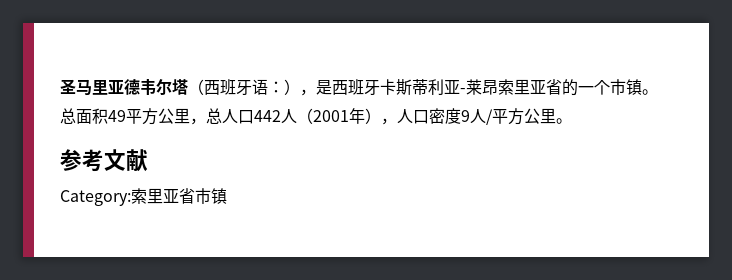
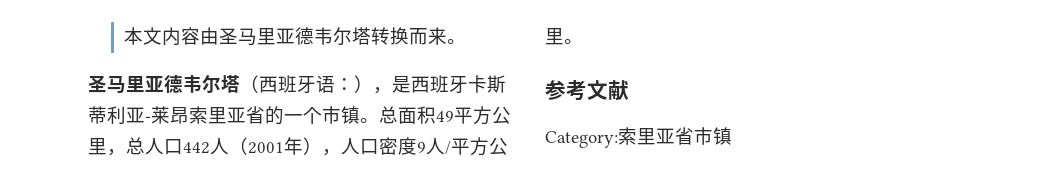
(60, 86) none -> [124,27,467,46] 本文内容由圣马里亚德韦尔塔转换而来。 //

